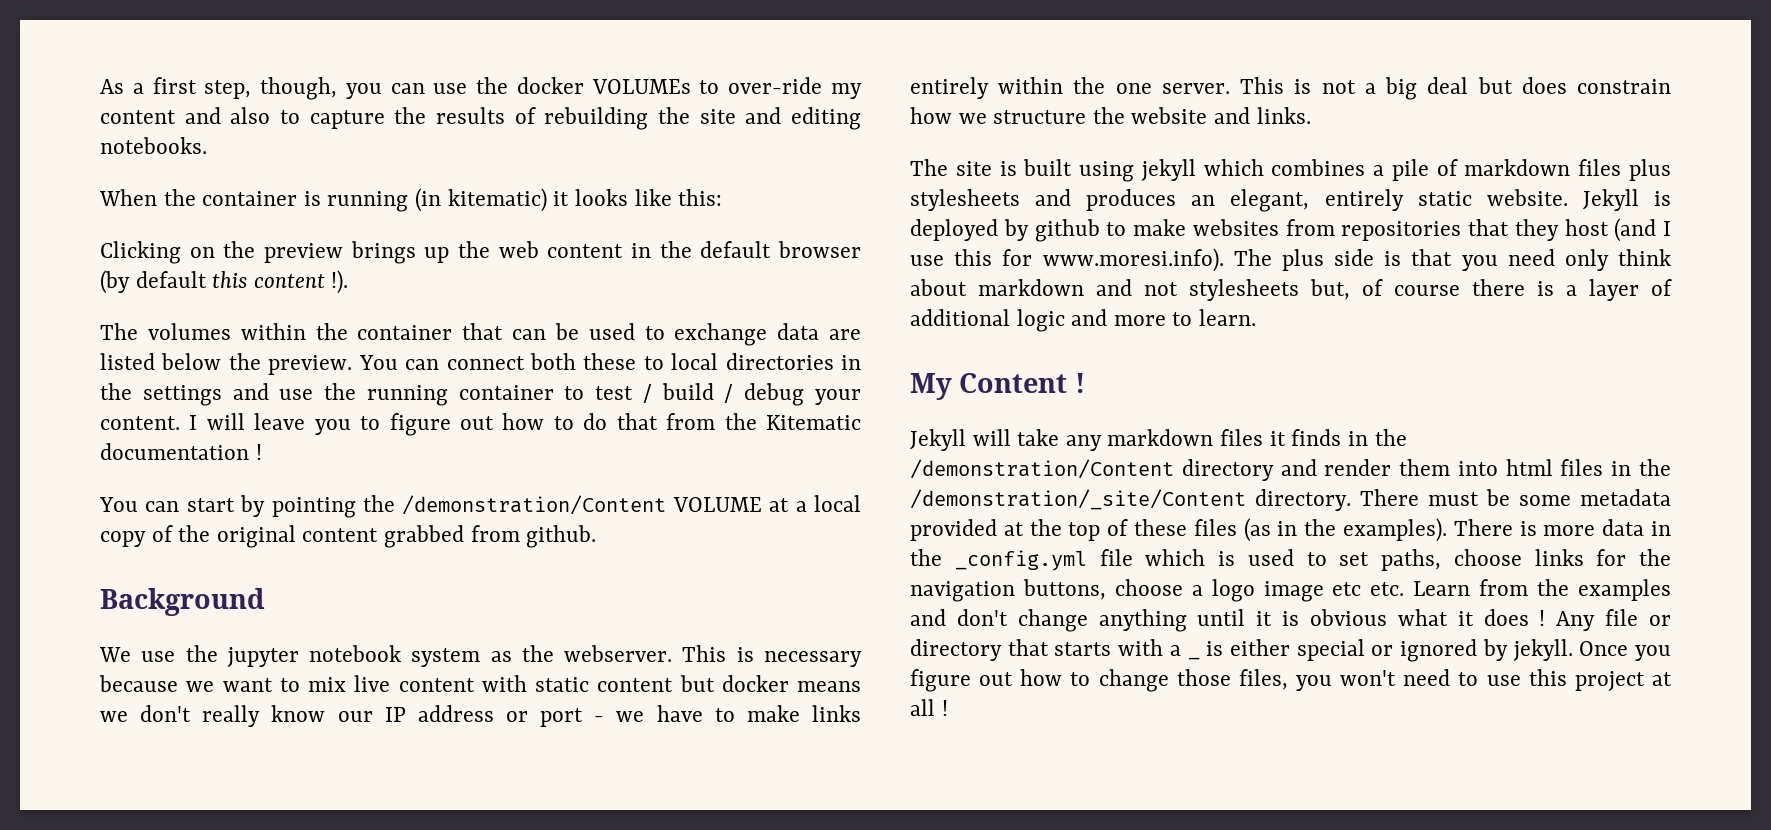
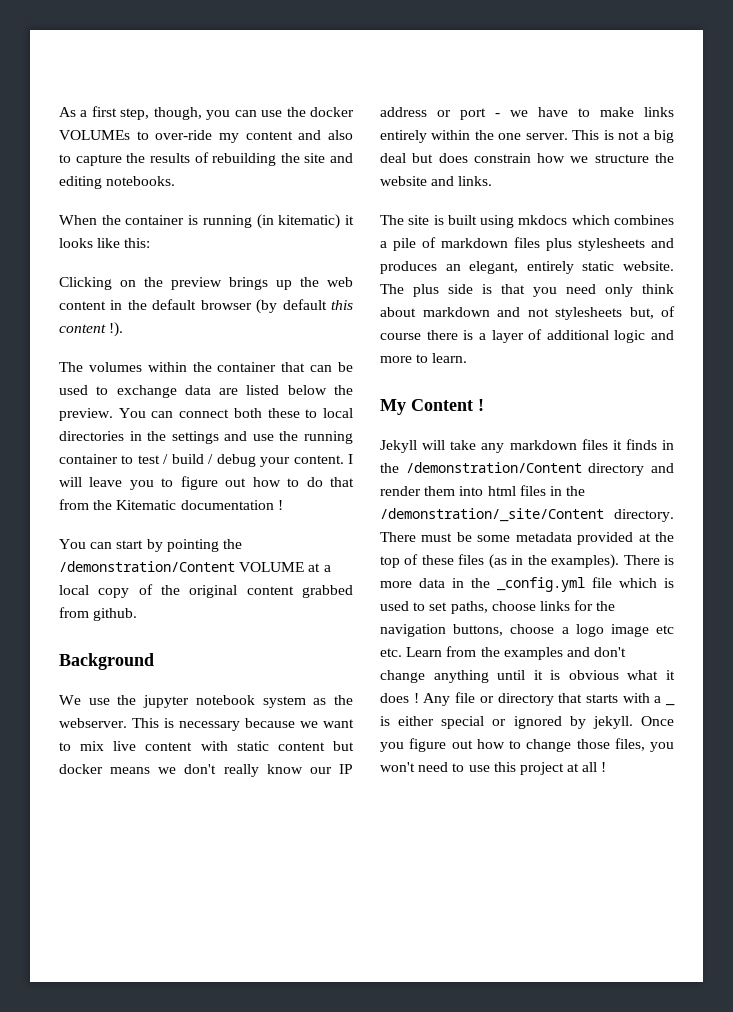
[1140,159,1196,181] jekyll -> [518,215,568,225] mkdocs
[1582,189,1671,211] [910,218,1671,242] [910,248,1224,272] Jekyll is deployed by github to make websites from repositories that they host (and I use this for www.moresi.info). -> (674, 266) none

